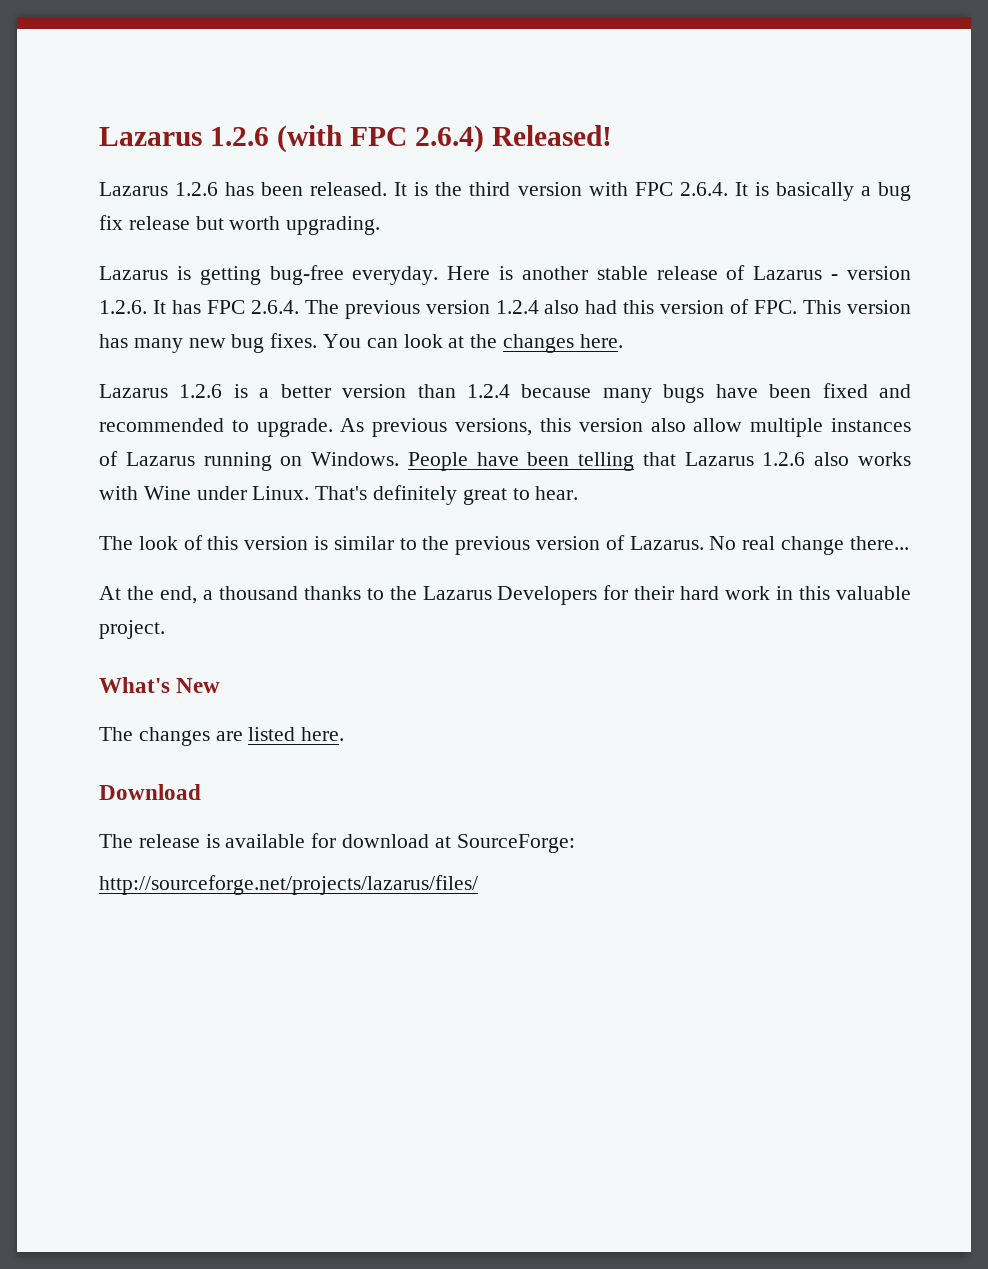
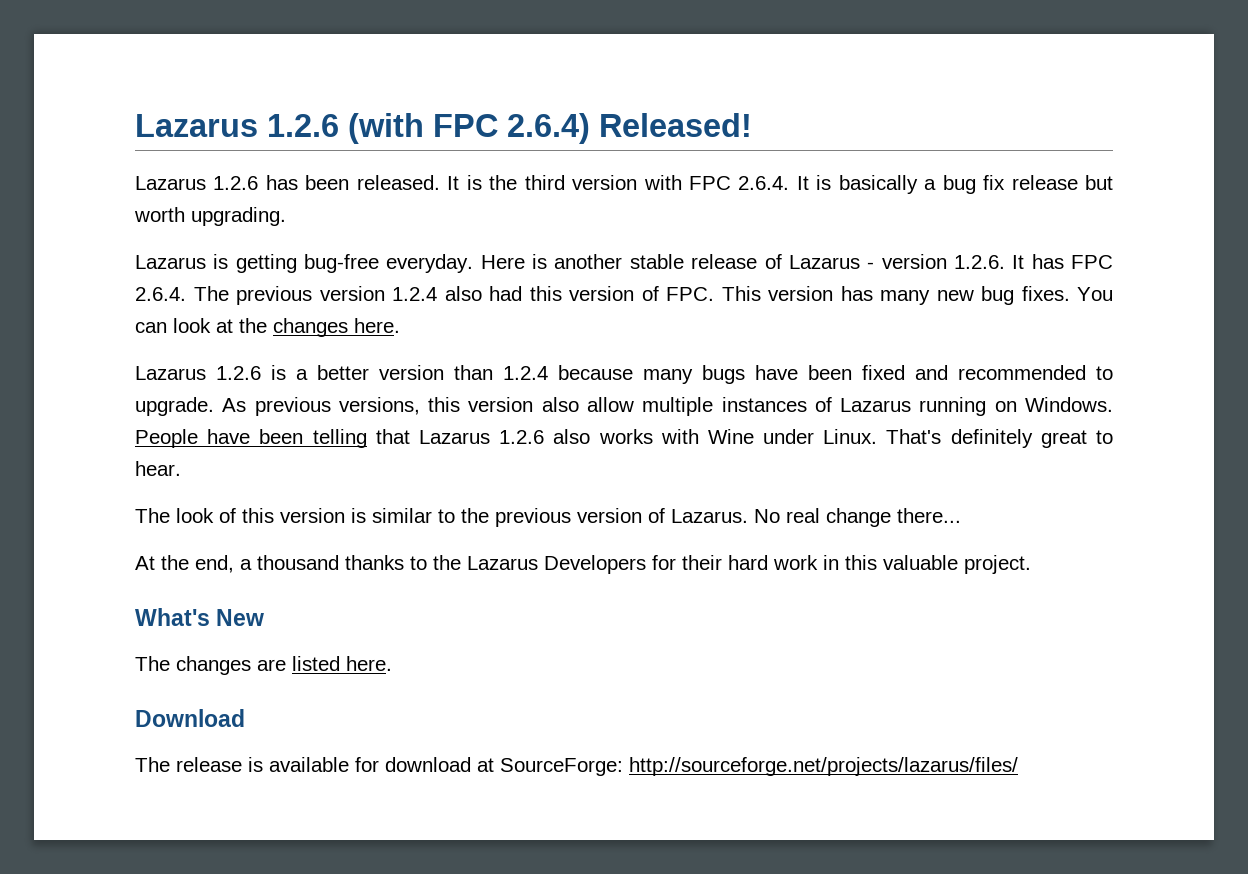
(575, 843) // -> (623, 767) none

